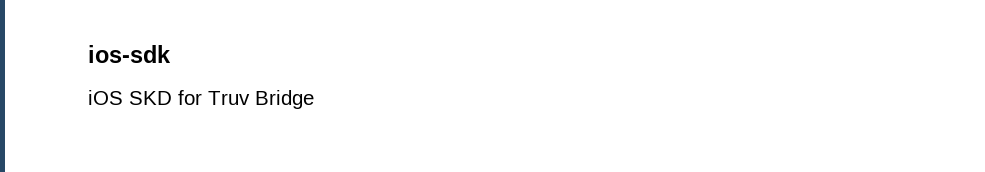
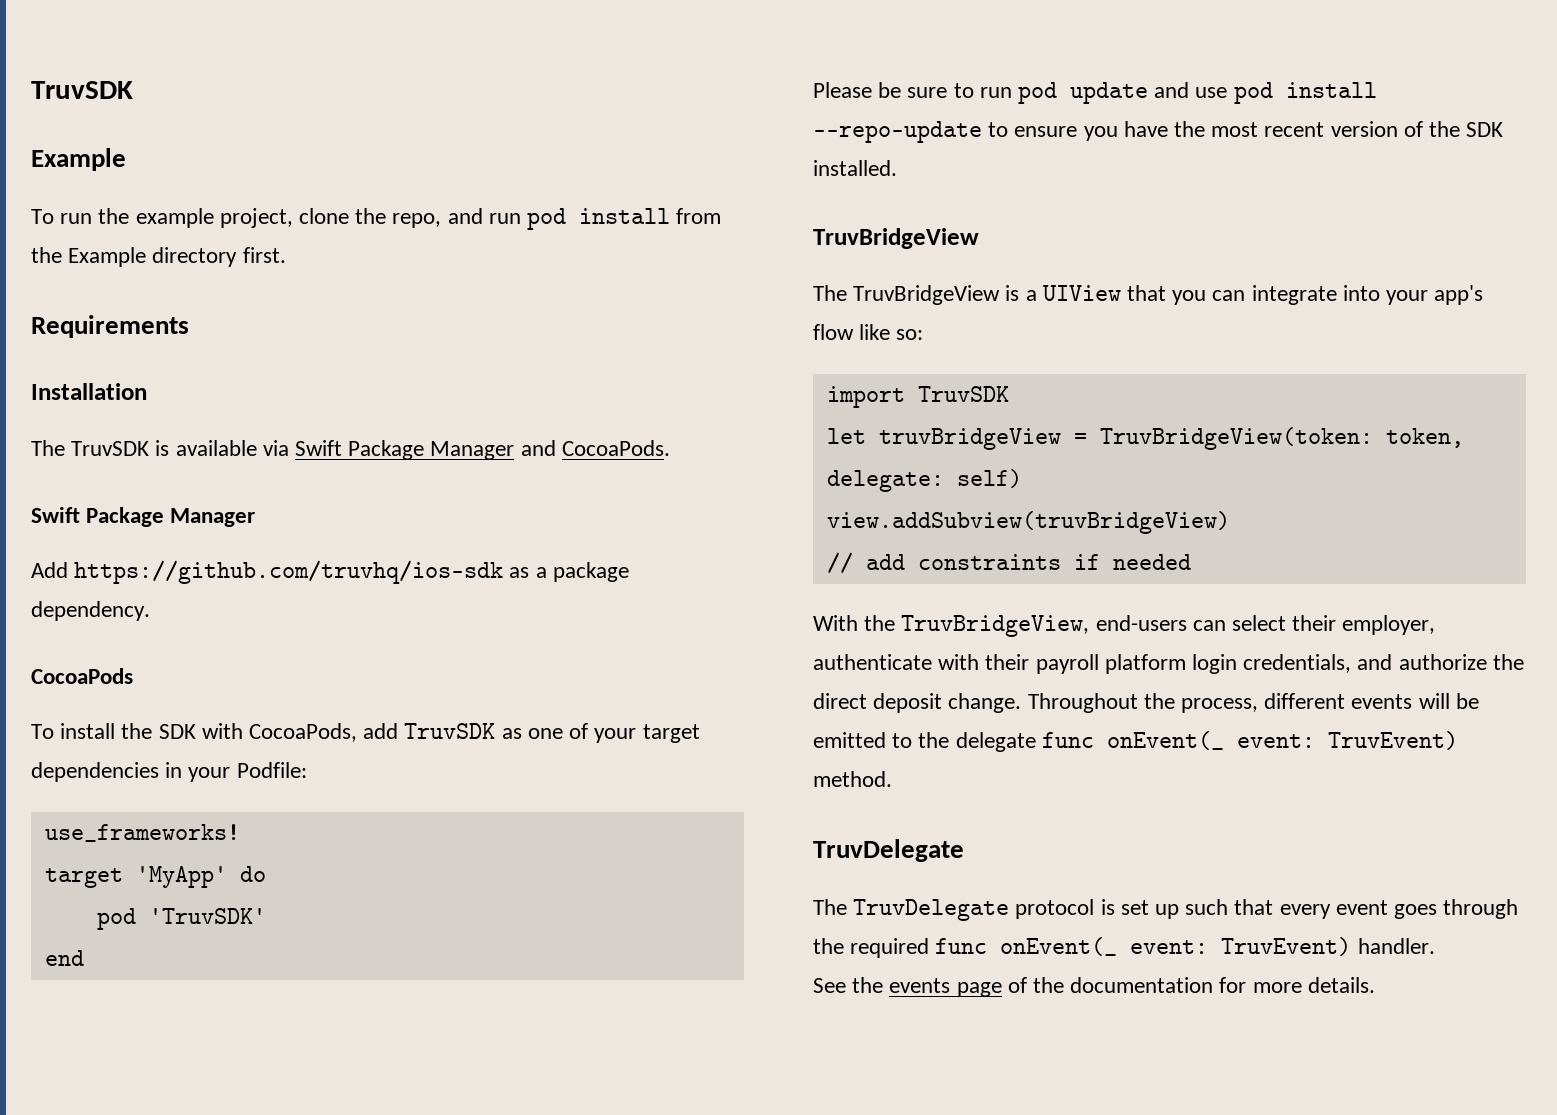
[88,45,171,63] [88,90,314,109] ios-sdk // iOS SKD for Truv Bridge -> [31,81,133,99] [31,148,126,171] [31,208,722,230] [31,247,286,267] [31,315,189,338] [31,383,147,400] [31,440,670,460] [31,507,256,527] [31,560,629,584] [31,601,150,621] [31,668,133,684] [31,723,700,743] [31,762,307,782] [44,824,240,842] [44,866,266,888] [96,908,266,930] [44,950,84,966] [813,82,1377,104] [813,121,1504,143] [813,160,897,176] [813,228,979,249] [813,285,1484,305] [813,324,924,340] [826,386,1009,408] [826,427,1464,450] [826,469,1022,492] [826,511,1230,534] [826,552,1191,574] [813,615,1436,637] [813,654,1524,674] [813,693,1479,713] [813,731,1458,752] [813,771,892,787] [813,839,964,862] [813,899,1519,921] [813,937,1435,958] [813,977,1375,997] TruvSDK // Example // To run the example project, clone the repo, and run pod install from the Example directory first. // Requirements // Installation // The TruvSDK is available via Swift Package Manager and CocoaPods. // Swift Package Manager // Add https://github.com/truvhq/ios-sdk as a package dependency. // CocoaPods // To install the SDK with CocoaPods, add TruvSDK as one of your target dependencies in your Podfile: // use_frameworks! // target 'MyApp' do // pod 'TruvSDK' // end // Please be sure to run pod update and use pod install --repo-update to ensure you have the most recent version of the SDK installed. // TruvBridgeView // The TruvBridgeView is a UIView that you can integrate into your app's flow like so: // import TruvSDK // let truvBridgeView = TruvBridgeView(token: token, delegate: self) // view.addSubview(truvBridgeView) // // add constraints if needed // With the TruvBridgeView, end-users can select their employer, authenticate with their payroll platform login credentials, and authorize the direct deposit change. Throughout the process, different events will be emitted to the delegate func onEvent(_ event: TruvEvent) method. // TruvDelegate // The TruvDelegate protocol is set up such that every event goes through the required func onEvent(_ event: TruvEvent) handler. // See the events page of the documentation for more details.

